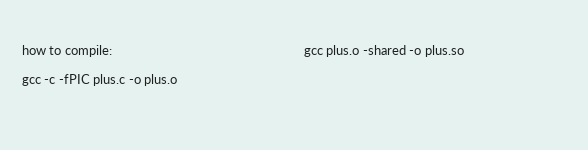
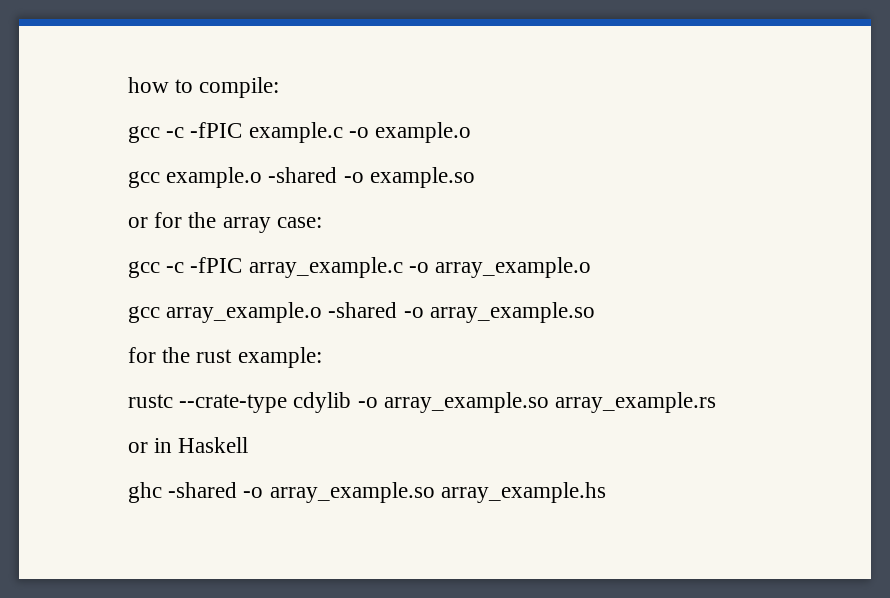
[93,74,177,86] [304,45,464,57] plus.c -o plus.o // gcc plus.o -shared -o plus.so -> [248,122,472,143] [128,167,475,188] [128,212,322,233] [128,257,592,278] [128,302,595,323] [128,347,322,368] [128,392,717,413] [128,437,249,453] [128,482,606,503] example.c -o example.o // gcc example.o -shared -o example.so // or for the array case: // gcc -c -fPIC array_example.c -o array_example.o // gcc array_example.o -shared -o array_example.so // for the rust example: // rustc --crate-type cdylib -o array_example.so array_example.rs // or in Haskell // ghc -shared -o array_example.so array_example.hs

